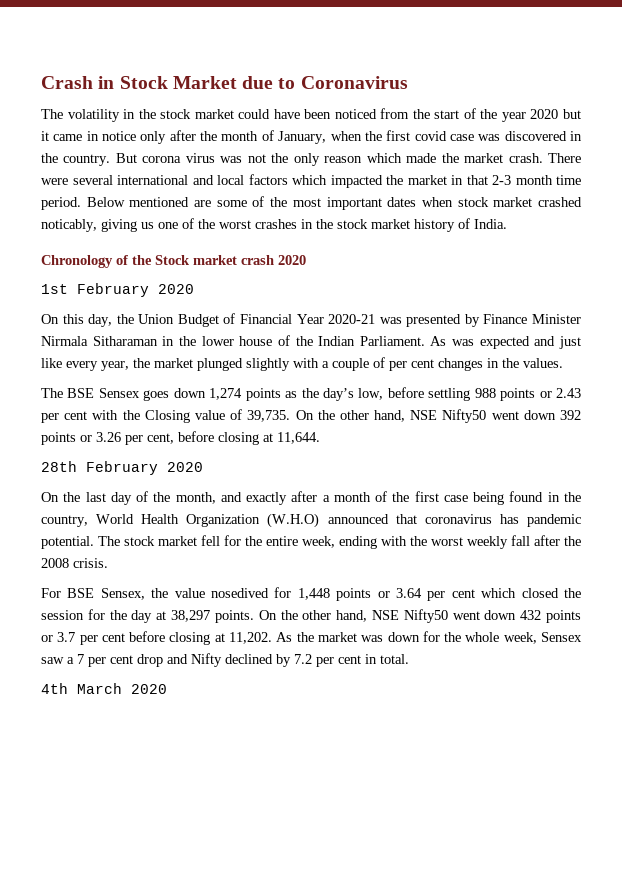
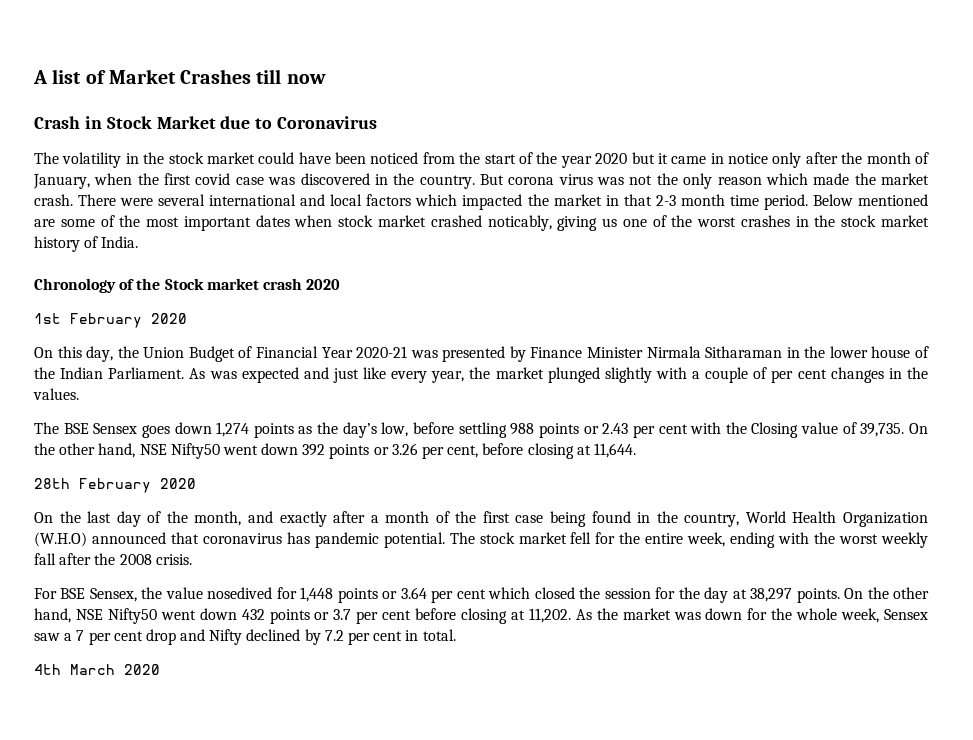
(41, 82) none -> [33,69,326,84] A list of Market Crashes till now //

